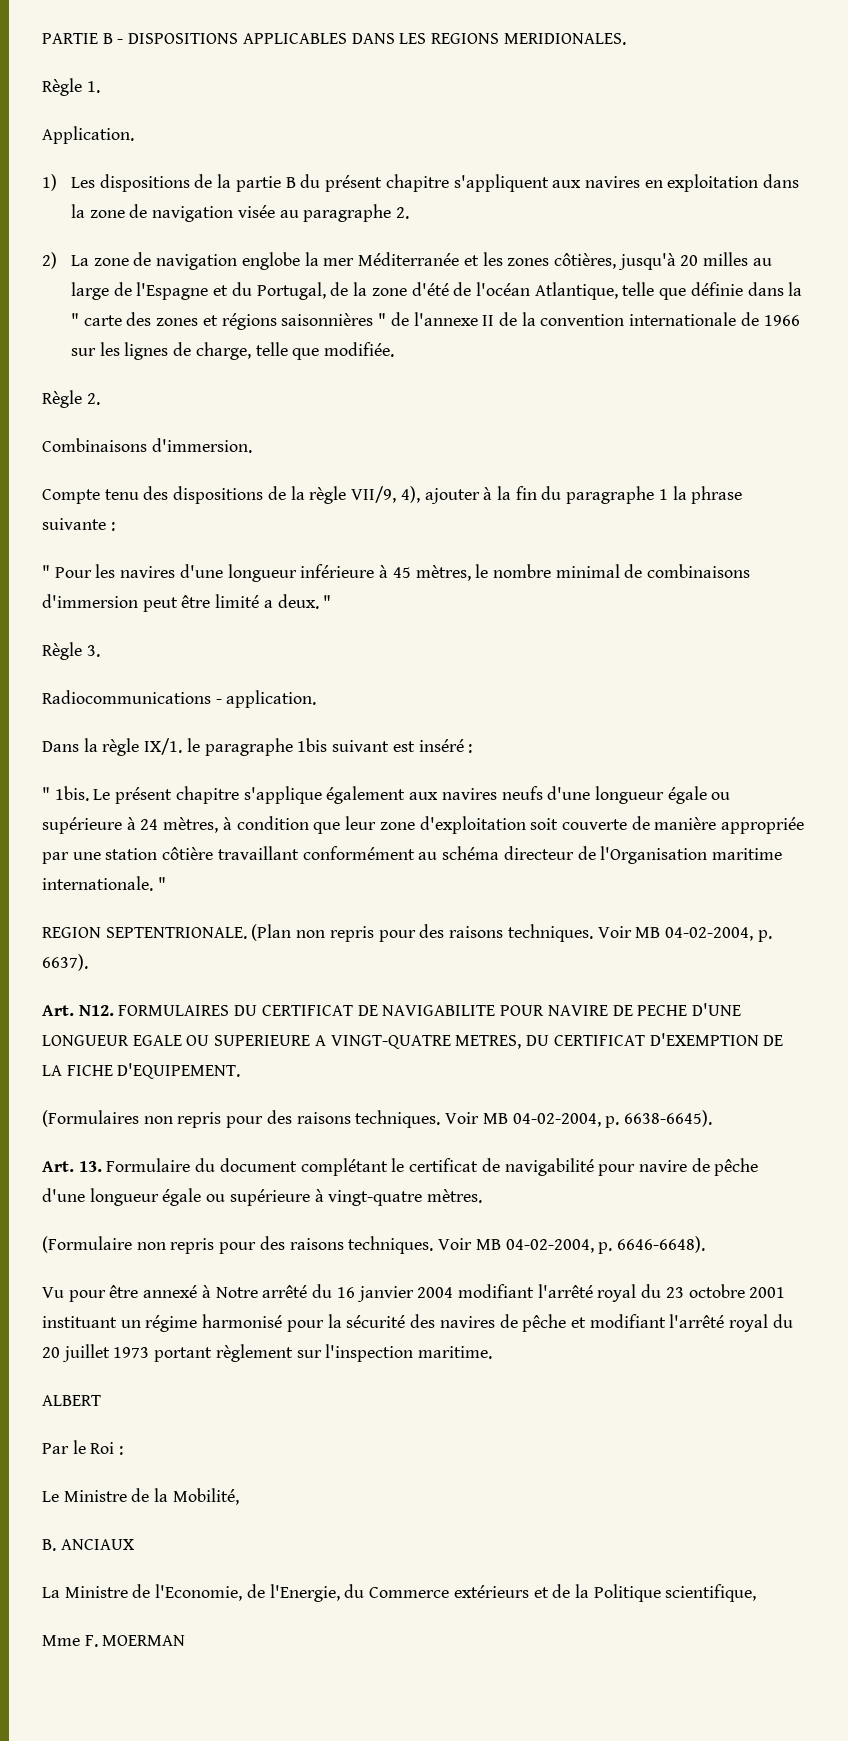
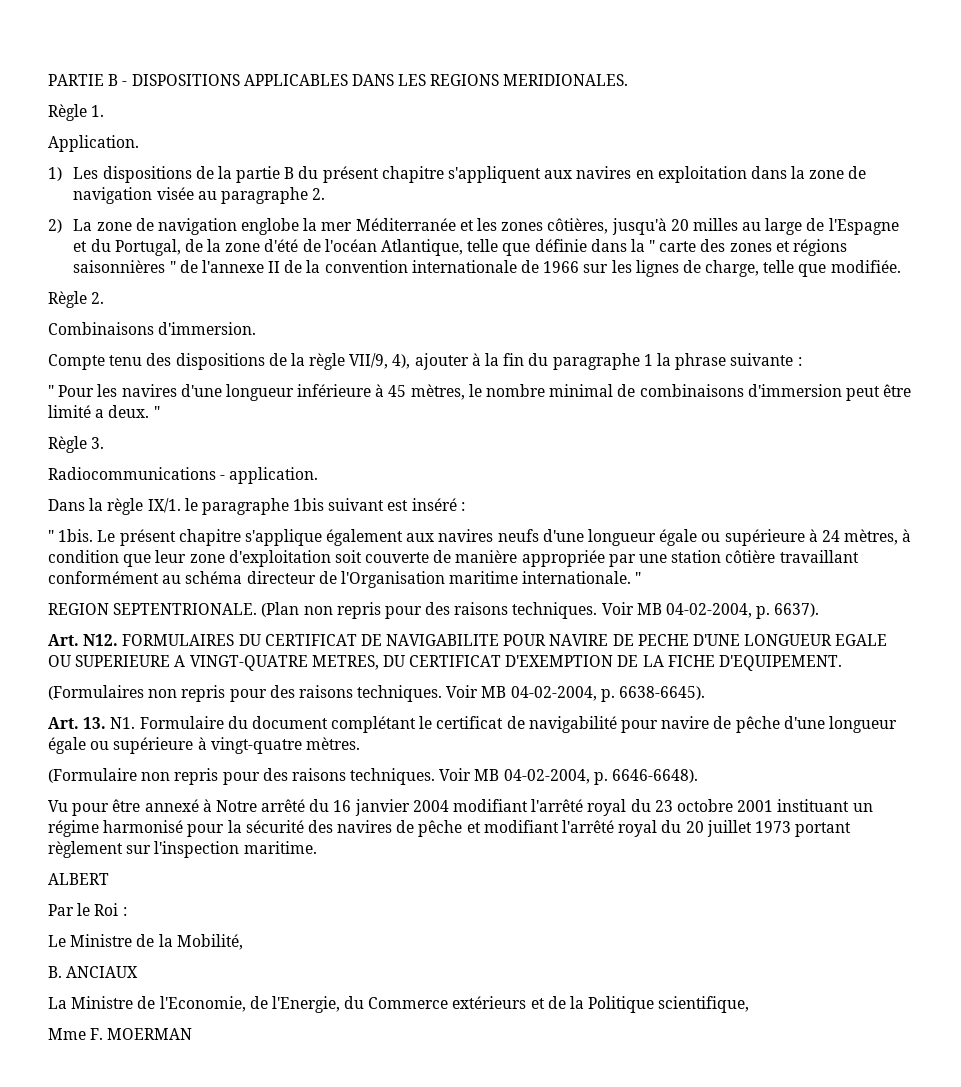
(102, 1166) none -> [110,717,136,729] N1.

